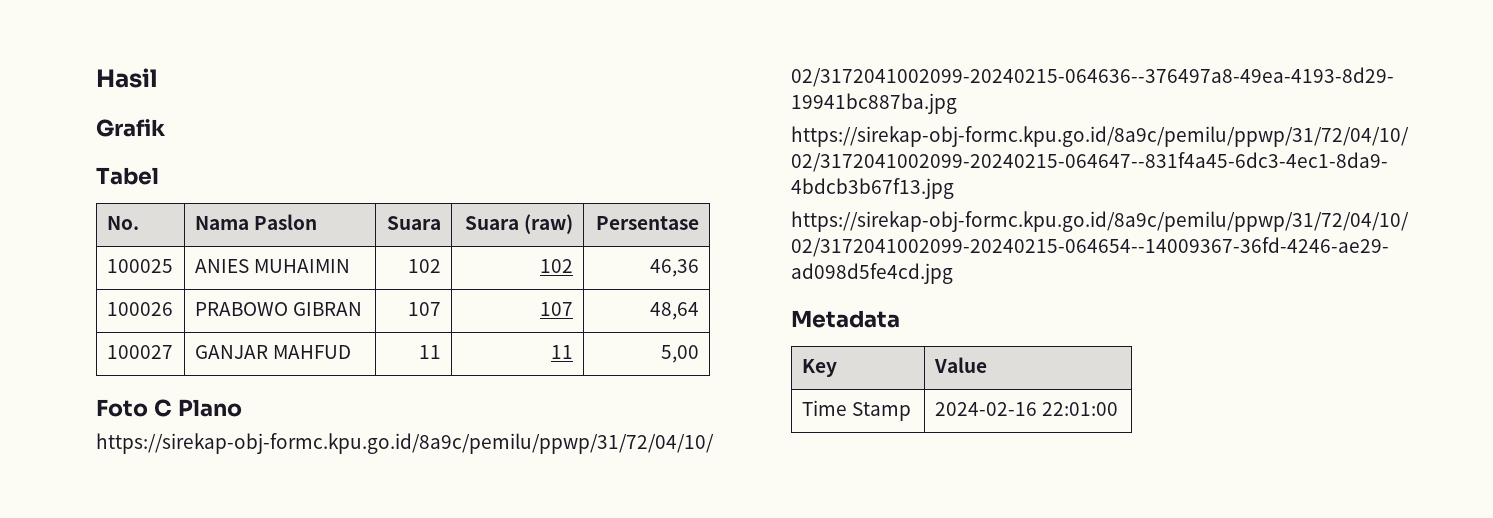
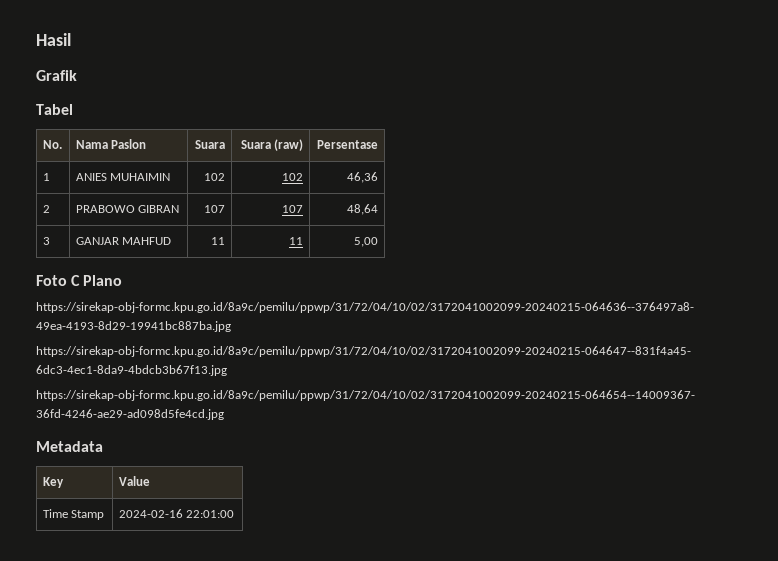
[106,259,173,273] 100025 -> [42,173,50,181] 1
[106,302,173,316] 100026 -> [42,205,50,213] 2
[106,345,173,359] 100027 -> [42,237,50,245] 3

